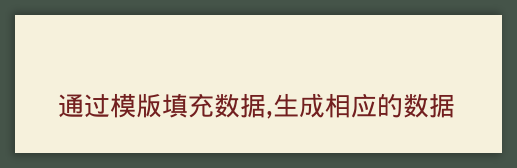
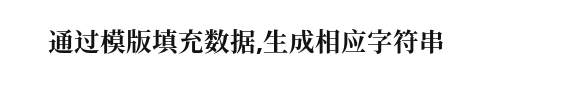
[377,93,455,118] 的数据 -> [367,29,445,54] 字符串

